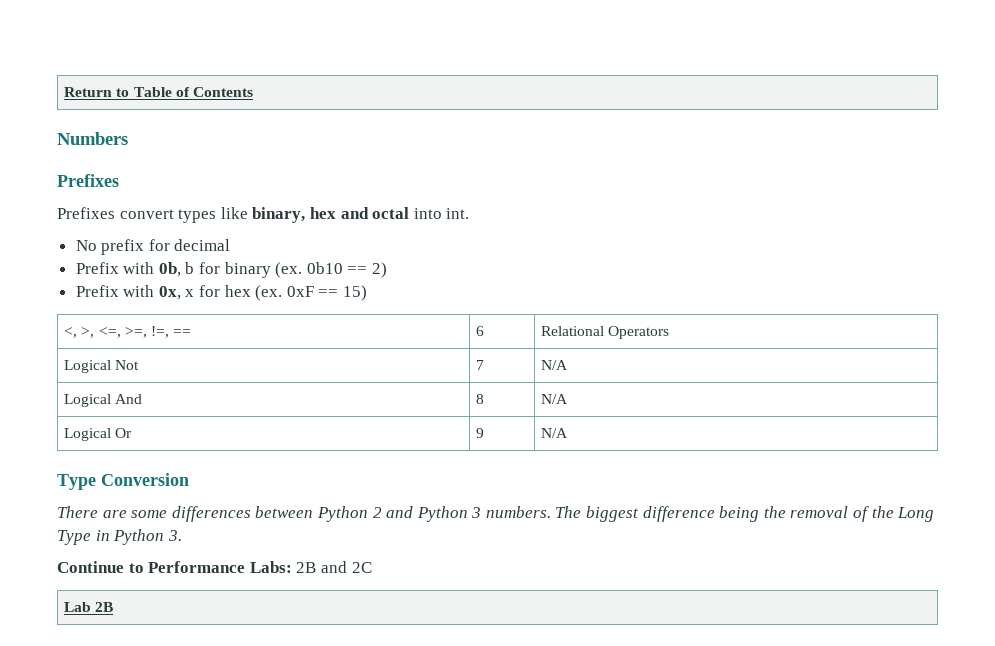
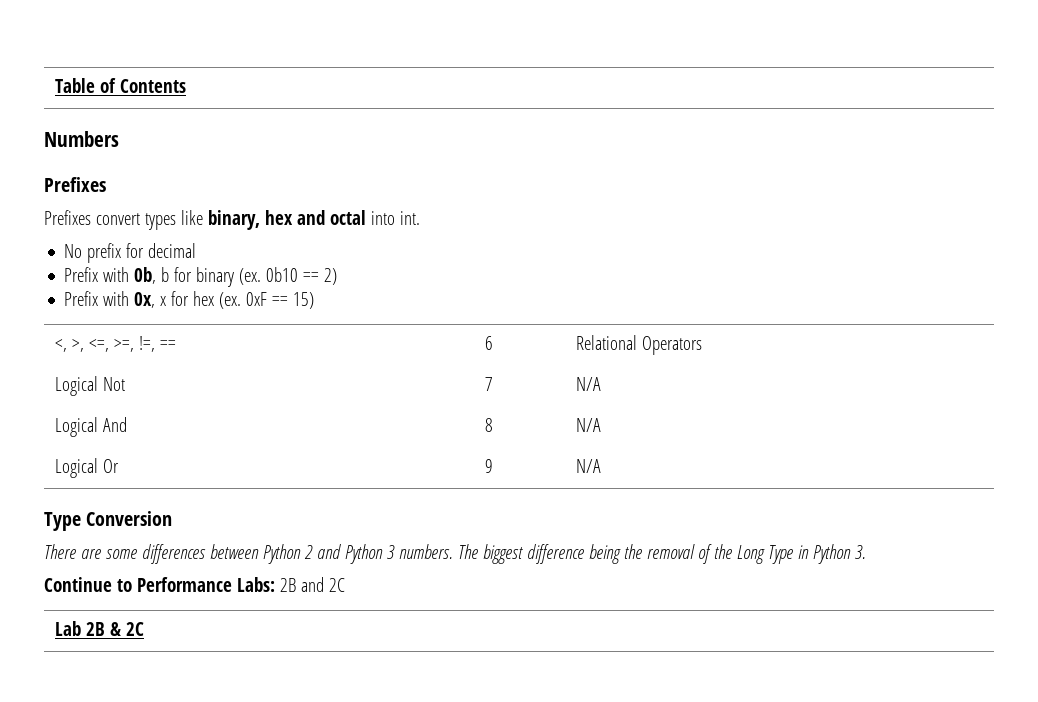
[64,87,130,97] Return to -> (55, 85) none
(114, 607) none -> [110,622,145,636] & 2C

